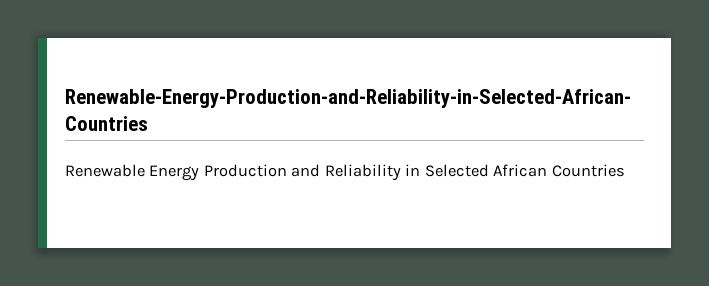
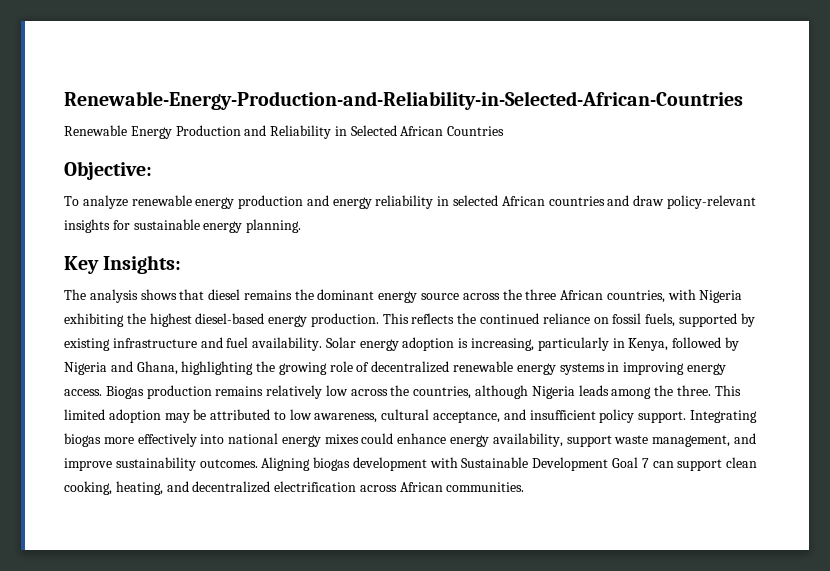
(625, 170) none -> [64,161,152,180] [64,195,756,209] [64,219,302,233] [64,255,182,274] [64,289,743,303] [64,313,755,327] [64,337,739,351] [64,361,726,375] [64,385,741,399] [64,409,757,423] [64,433,756,447] [64,457,758,471] [64,481,525,495] // Objective: // To analyze renewable energy production and energy reliability in selected African countries and draw policy-relevant insights for sustainable energy planning. // Key Insights: // The analysis shows that diesel remains the dominant energy source across the three African countries, with Nigeria exhibiting the highest diesel-based energy production. This reflects the continued reliance on fossil fuels, supported by existing infrastructure and fuel availability. Solar energy adoption is increasing, particularly in Kenya, followed by Nigeria and Ghana, highlighting the growing role of decentralized renewable energy systems in improving energy access. Biogas production remains relatively low across the countries, although Nigeria leads among the three. This limited adoption may be attributed to low awareness, cultural acceptance, and insufficient policy support. Integrating biogas more effectively into national energy mixes could enhance energy availability, support waste management, and improve sustainability outcomes. Aligning biogas development with Sustainable Development Goal 7 can support clean cooking, heating, and decentralized electrification across African communities.

